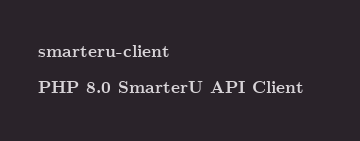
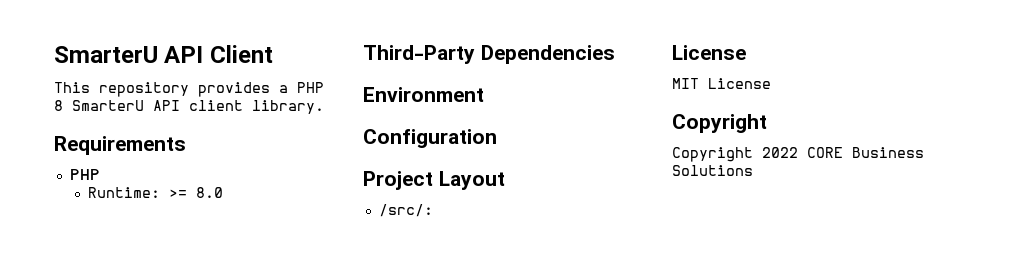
[38,45,170,57] [38,81,111,93] smarteru-client // PHP 8.0 -> (54, 54) none
(304, 87) none -> [54,82,324,97] [54,100,324,114] [54,136,186,155] [69,169,100,180] [88,187,224,198] [363,45,615,64] [363,87,484,102] [363,129,497,148] [363,171,505,190] [378,204,433,217] [672,45,746,60] [672,78,771,89] [672,114,767,133] [672,147,924,162] [672,165,753,176] // This repository provides a PHP 8 SmarterU API client library. // Requirements // PHP // Runtime: >= 8.0 // Third-Party Dependencies // Environment // Configuration // Project Layout // /src/: // License // MIT License // Copyright // Copyright 2022 CORE Business Solutions

